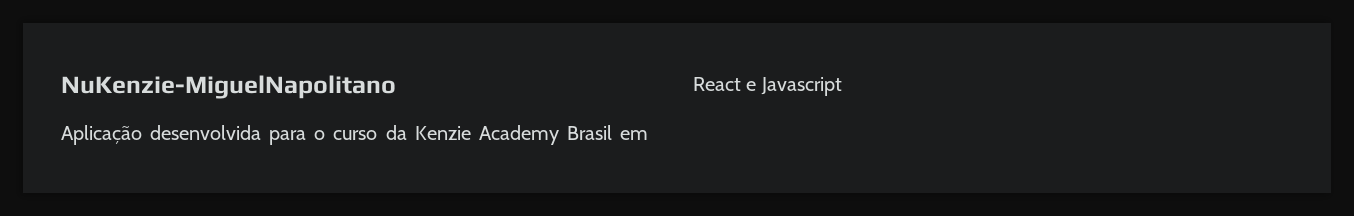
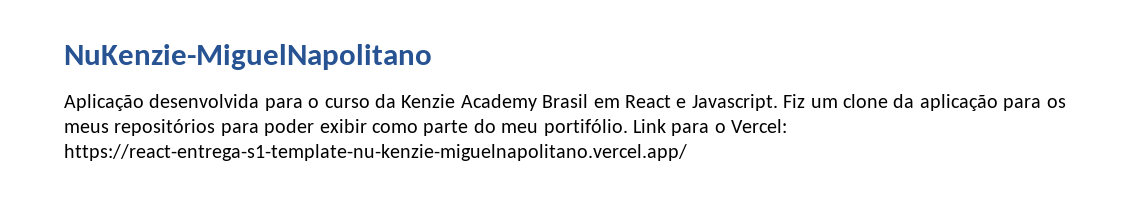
[760,77,842,96] Javascript -> [691,94,1066,111] [64,119,788,136] [64,144,687,161] Javascript. Fiz um clone da aplicação para os meus repositórios para poder exibir como parte do meu portifólio. Link para o Vercel: https://react-entrega-s1-template-nu-kenzie-miguelnapolitano.vercel.app/

